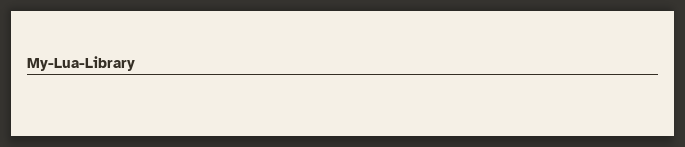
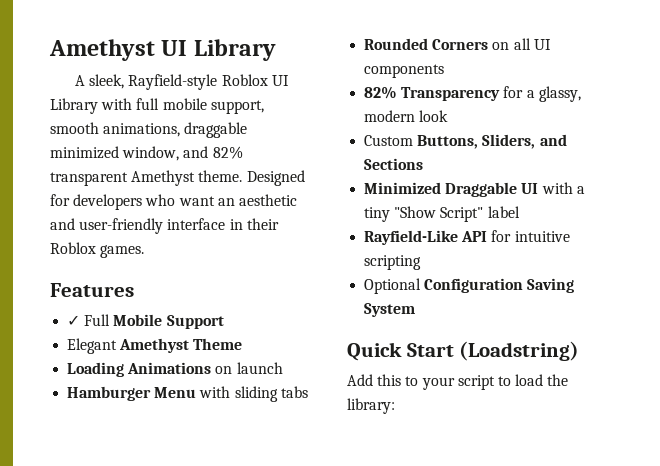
[27,56,135,71] My-Lua-Library -> [49,39,276,61] [75,74,289,90] [50,98,264,114] [50,122,248,138] [50,146,243,161] [50,170,305,186] [50,194,297,210] [50,218,279,234] [50,242,145,258] [50,283,134,297] [67,314,224,329] [67,338,243,354] [67,362,283,377] [67,386,308,402] [364,38,551,50] [364,64,445,78] [364,86,581,102] [364,110,449,122] [364,134,567,149] [364,158,424,170] [364,182,585,197] [364,206,520,222] [364,230,570,245] [364,255,422,270] [364,278,575,294] [364,303,416,317] [347,341,580,361] [347,374,569,390] [347,398,395,414] Amethyst UI Library // A sleek, Rayfield-style Roblox UI Library with full mobile support, smooth animations, draggable minimized window, and 82% transparent Amethyst theme. Designed for developers who want an aesthetic and user-friendly interface in their Roblox games. // Features // ✓ Full Mobile Support // Elegant Amethyst Theme // Loading Animations on launch // Hamburger Menu with sliding tabs // Rounded Corners on all UI components // 82% Transparency for a glassy, modern look // Custom Buttons, Sliders, and Sections // Minimized Draggable UI with a tiny "Show Script" label // Rayfield-Like API for intuitive scripting // Optional Configuration Saving System // Quick Start (Loadstring) // Add this to your script to load the library:

